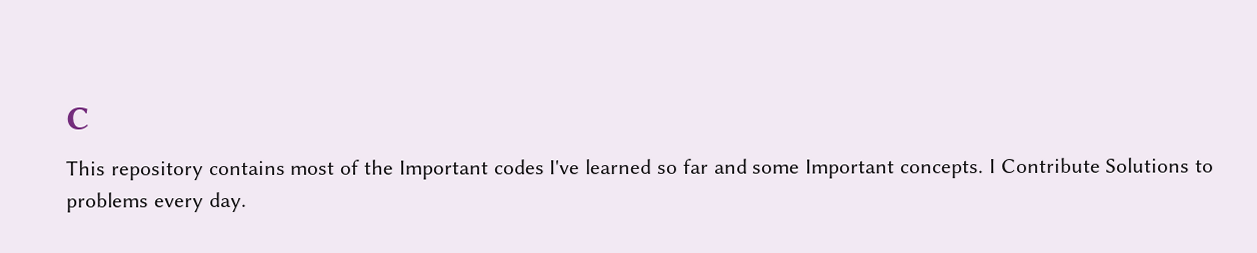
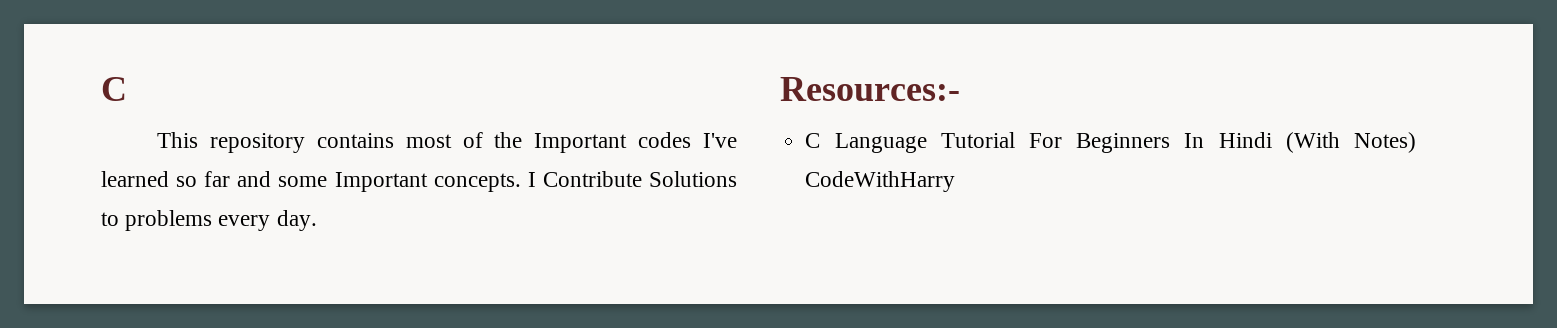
(247, 202) none -> [780,77,960,101] [805,132,1416,153] [805,171,956,192] // Resources:- // C Language Tutorial For Beginners In Hindi (With Notes) CodeWithHarry

